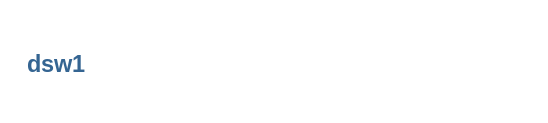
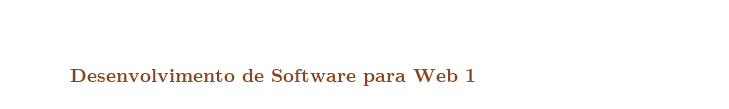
[27,54,85,72] dsw1 -> [70,69,476,86] Desenvolvimento de Software para Web 1

